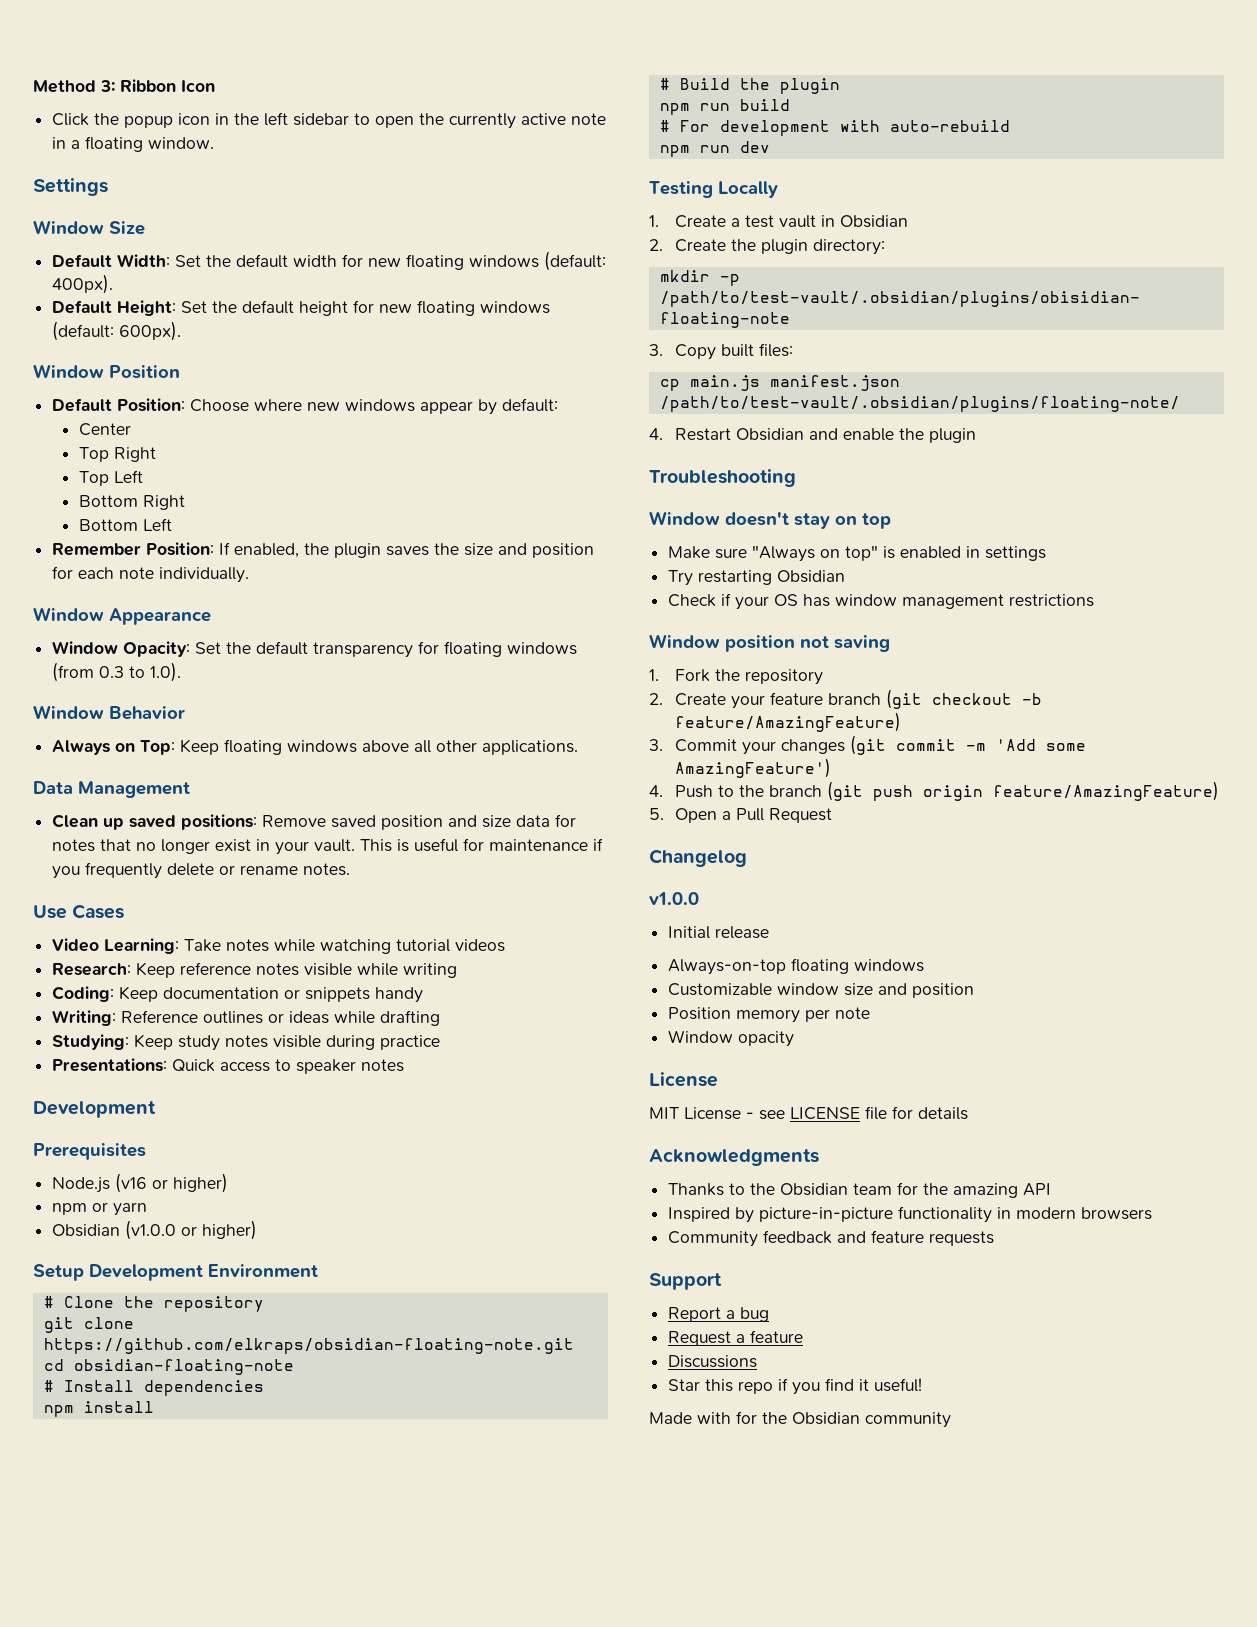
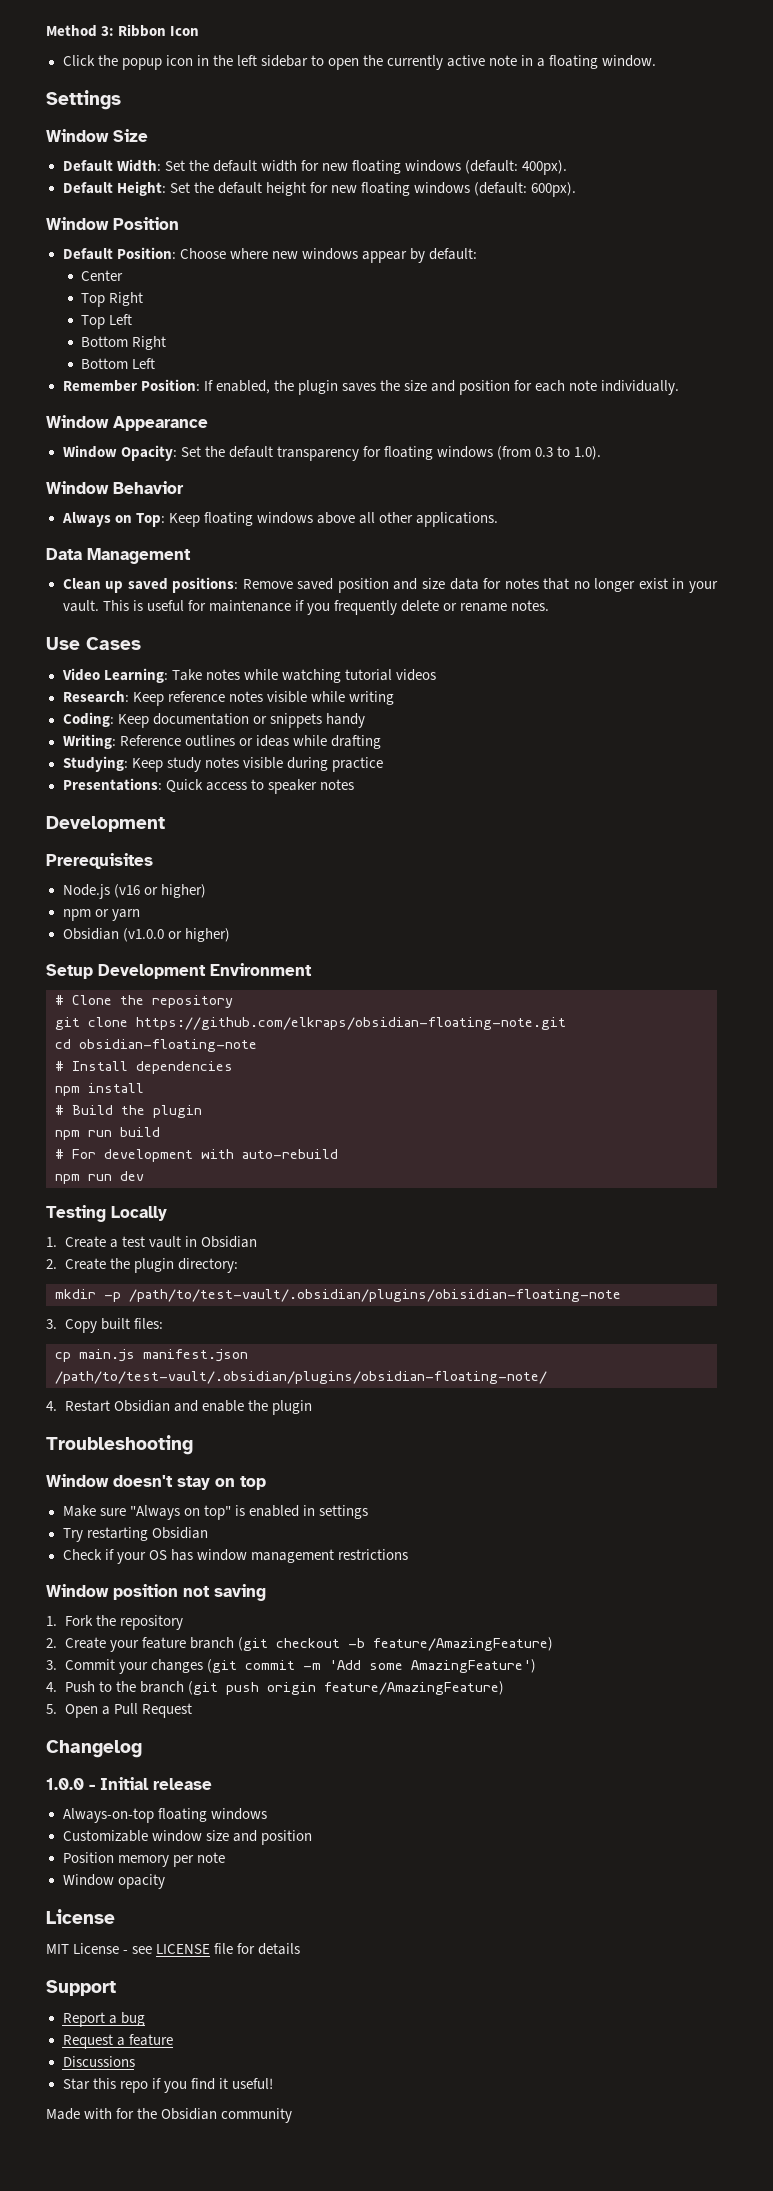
[659,396,1180,412] /path/to/test-vault/.obsidian/plugins/floating-note/ -> [55,1371,547,1384] /path/to/test-vault/.obsidian/plugins/obsidian-floating-note/
[649,892,699,905] v1.0.0 // -> [46,1778,95,1790] 1.0.0 -
[649,1149,819,1166] [668,1182,1052,1198] [668,1206,1153,1223] [668,1230,995,1247] // Acknowledgments // Thanks to the Obsidian team for the amazing API // Inspired by picture-in-picture functionality in modern browsers // Community feedback and feature requests -> (301, 1949) none

